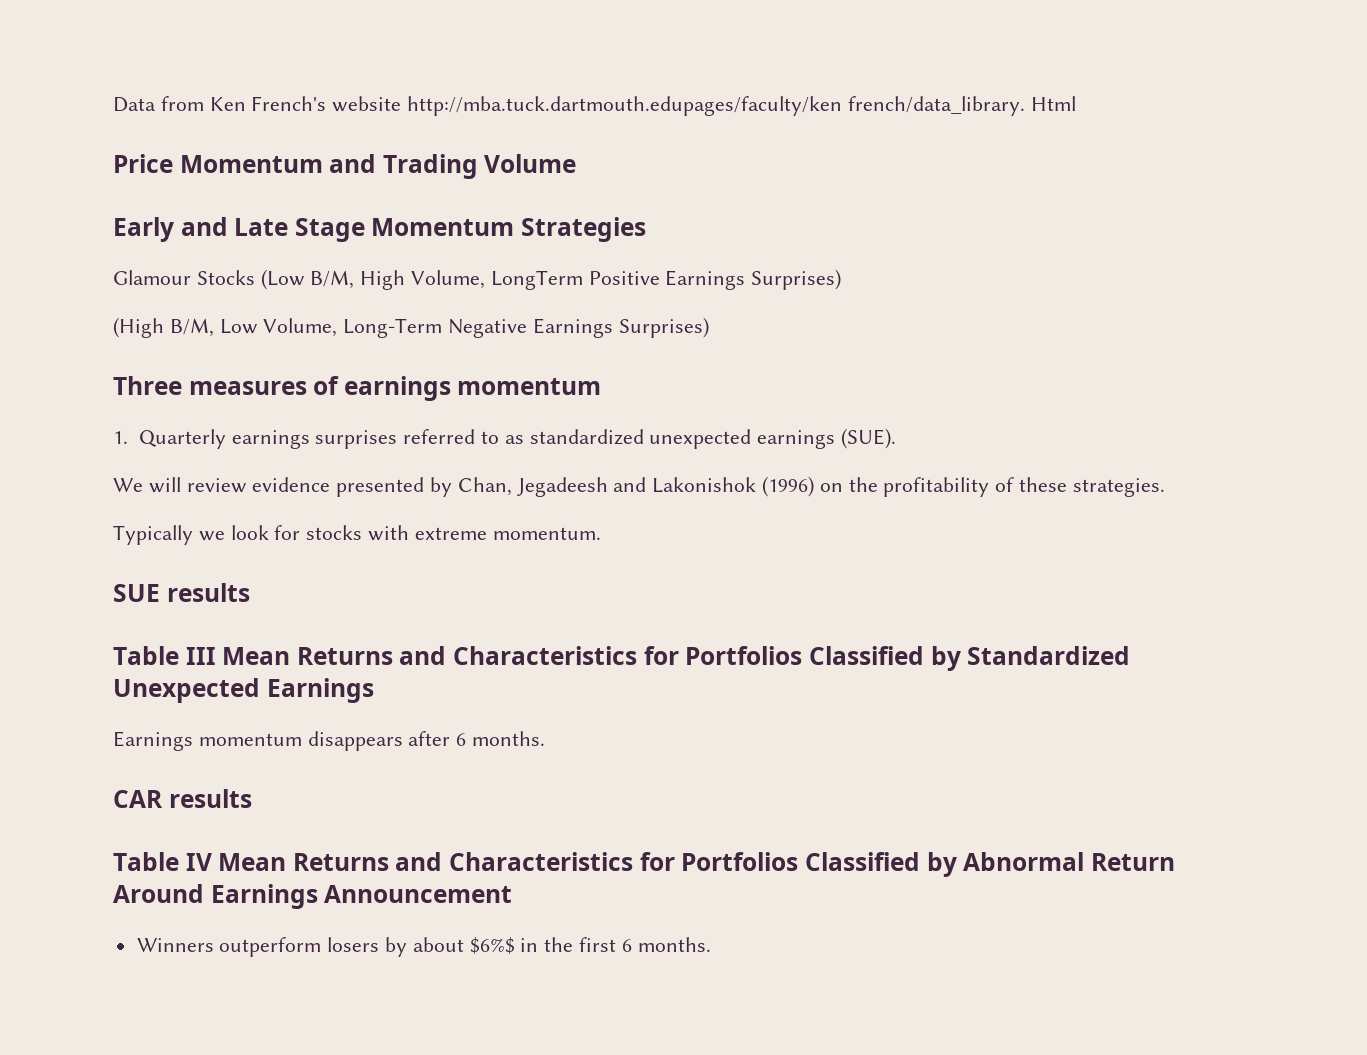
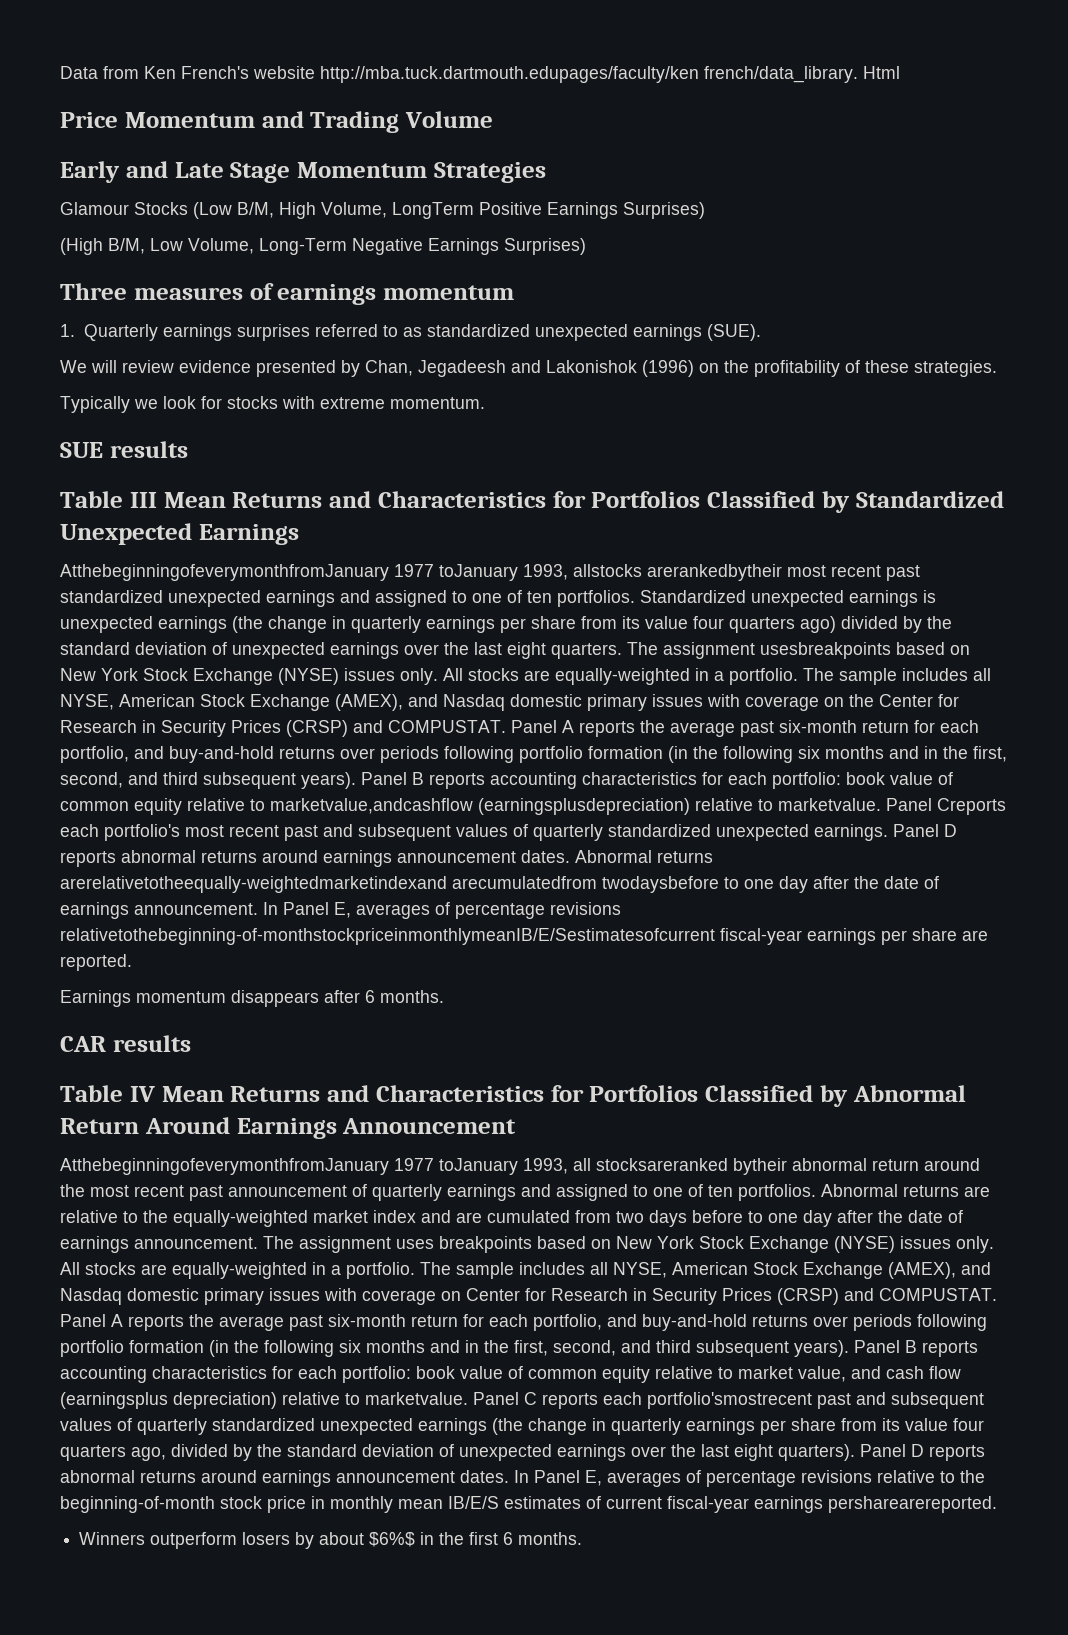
(374, 690) none -> [60,564,920,581] [60,590,936,607] [60,616,952,633] [60,642,970,659] [60,668,991,685] [60,694,959,711] [60,720,979,737] [60,746,1007,763] [60,772,953,789] [60,798,1006,815] [60,824,957,841] [60,850,713,867] [60,876,939,893] [60,902,621,919] [60,928,988,945] [60,954,132,971] // AtthebeginningofeverymonthfromJanuary 1977 toJanuary 1993, allstocks arerankedbytheir most recent past standardized unexpected earnings and assigned to one of ten portfolios. Standardized unexpected earnings is unexpected earnings (the change in quarterly earnings per share from its value four quarters ago) divided by the standard deviation of unexpected earnings over the last eight quarters. The assignment usesbreakpoints based on New York Stock Exchange (NYSE) issues only. All stocks are equally-weighted in a portfolio. The sample includes all NYSE, American Stock Exchange (AMEX), and Nasdaq domestic primary issues with coverage on the Center for Research in Security Prices (CRSP) and COMPUSTAT. Panel A reports the average past six-month return for each portfolio, and buy-and-hold returns over periods following portfolio formation (in the following six months and in the first, second, and third subsequent years). Panel B reports accounting characteristics for each portfolio: book value of common equity relative to marketvalue,andcashflow (earningsplusdepreciation) relative to marketvalue. Panel Creports each portfolio's most recent past and subsequent values of quarterly standardized unexpected earnings. Panel D reports abnormal returns around earnings announcement dates. Abnormal returns arerelativetotheequally-weightedmarketindexand arecumulatedfrom twodaysbefore to one day after the date of earnings announcement. In Panel E, averages of percentage revisions relativetothebeginning-of-monthstockpriceinmonthlymeanIB/E/Sestimatesofcurrent fiscal-year earnings per share are reported.
(513, 894) none -> [60,1158,980,1175] [60,1184,990,1201] [60,1210,963,1227] [60,1236,994,1253] [60,1262,991,1279] [60,1288,997,1305] [60,1314,987,1331] [60,1340,978,1357] [60,1366,961,1383] [60,1392,984,1409] [60,1418,984,1435] [60,1444,985,1461] [60,1470,985,1487] [60,1496,997,1513] // AtthebeginningofeverymonthfromJanuary 1977 toJanuary 1993, all stocksareranked bytheir abnormal return around the most recent past announcement of quarterly earnings and assigned to one of ten portfolios. Abnormal returns are relative to the equally-weighted market index and are cumulated from two days before to one day after the date of earnings announcement. The assignment uses breakpoints based on New York Stock Exchange (NYSE) issues only. All stocks are equally-weighted in a portfolio. The sample includes all NYSE, American Stock Exchange (AMEX), and Nasdaq domestic primary issues with coverage on Center for Research in Security Prices (CRSP) and COMPUSTAT. Panel A reports the average past six-month return for each portfolio, and buy-and-hold returns over periods following portfolio formation (in the following six months and in the first, second, and third subsequent years). Panel B reports accounting characteristics for each portfolio: book value of common equity relative to market value, and cash flow (earningsplus depreciation) relative to marketvalue. Panel C reports each portfolio'smostrecent past and subsequent values of quarterly standardized unexpected earnings (the change in quarterly earnings per share from its value four quarters ago, divided by the standard deviation of unexpected earnings over the last eight quarters). Panel D reports abnormal returns around earnings announcement dates. In Panel E, averages of percentage revisions relative to the beginning-of-month stock price in monthly mean IB/E/S estimates of current fiscal-year earnings persharearereported.

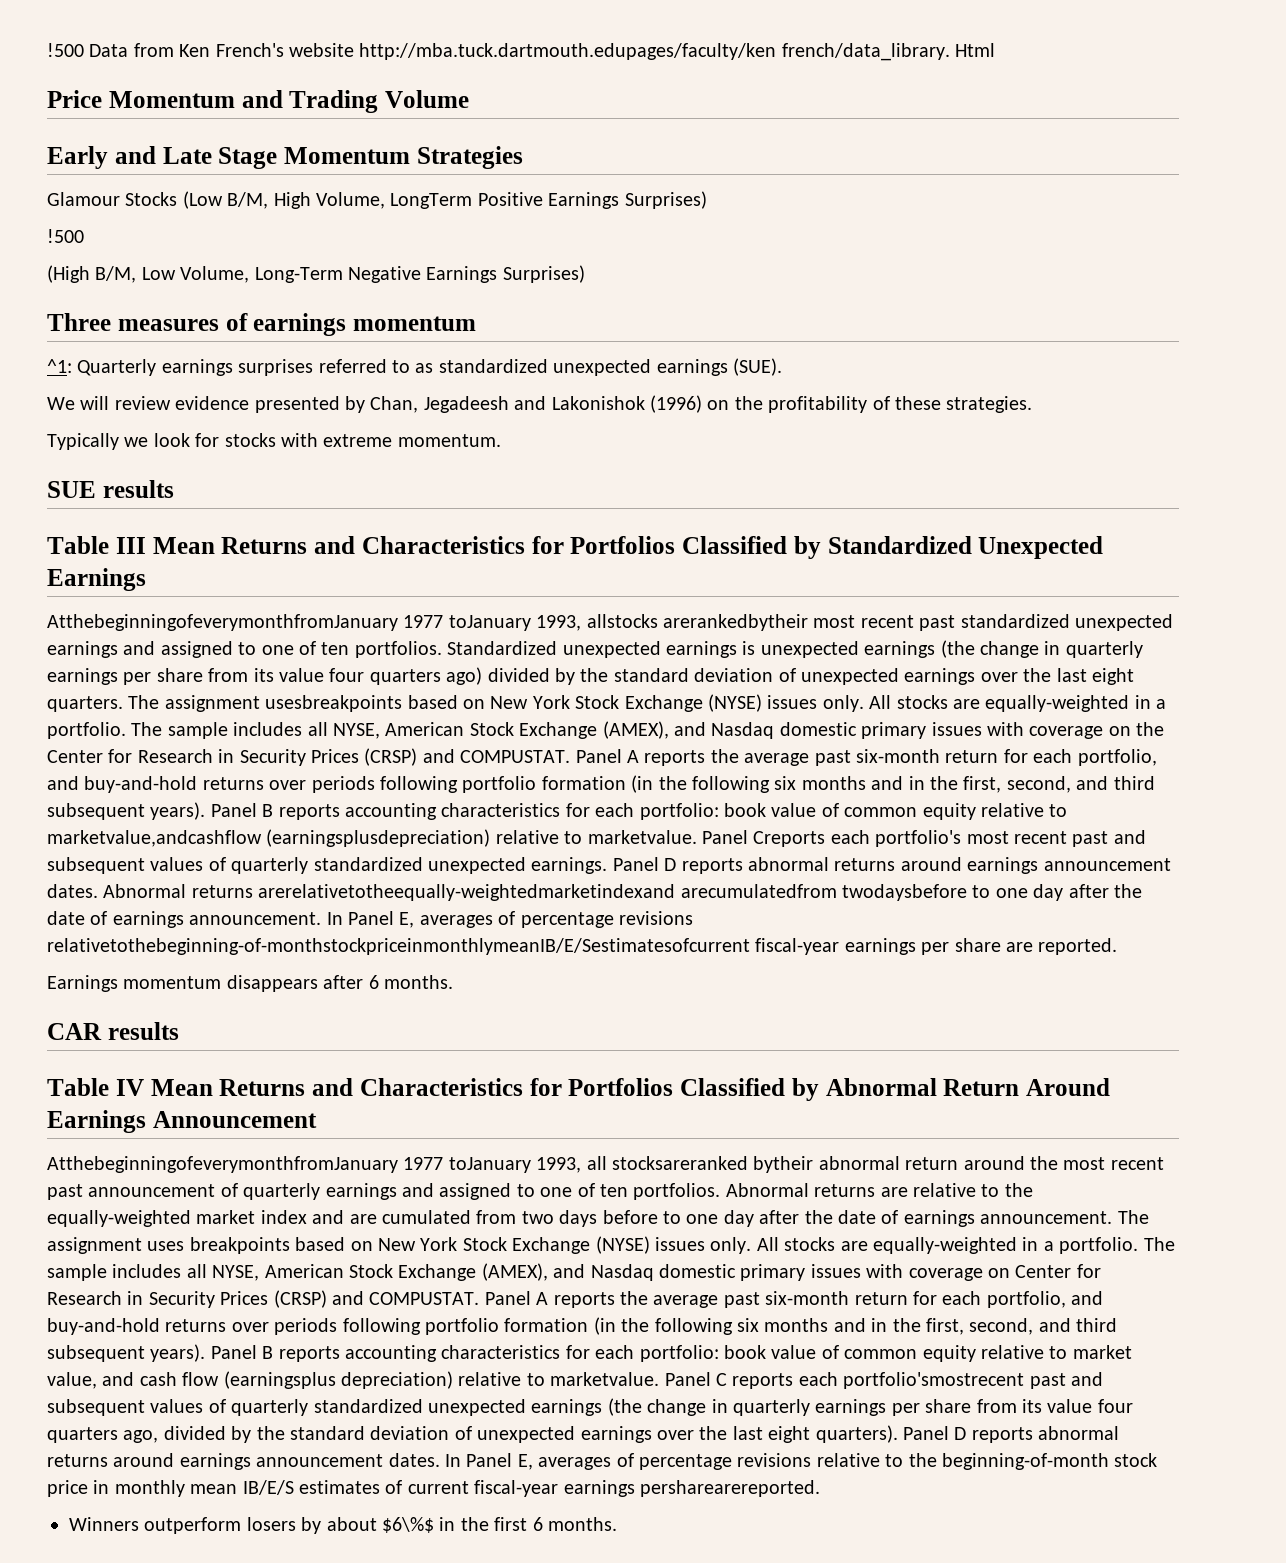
(60, 72) none -> [47,43,84,57] !500
(705, 210) none -> [47,229,84,243] // !500
[60,324,75,337] 1. -> [47,359,72,373] ^1:
[369,1532,416,1547] $6%$ -> [382,1517,434,1533] $6\%$

